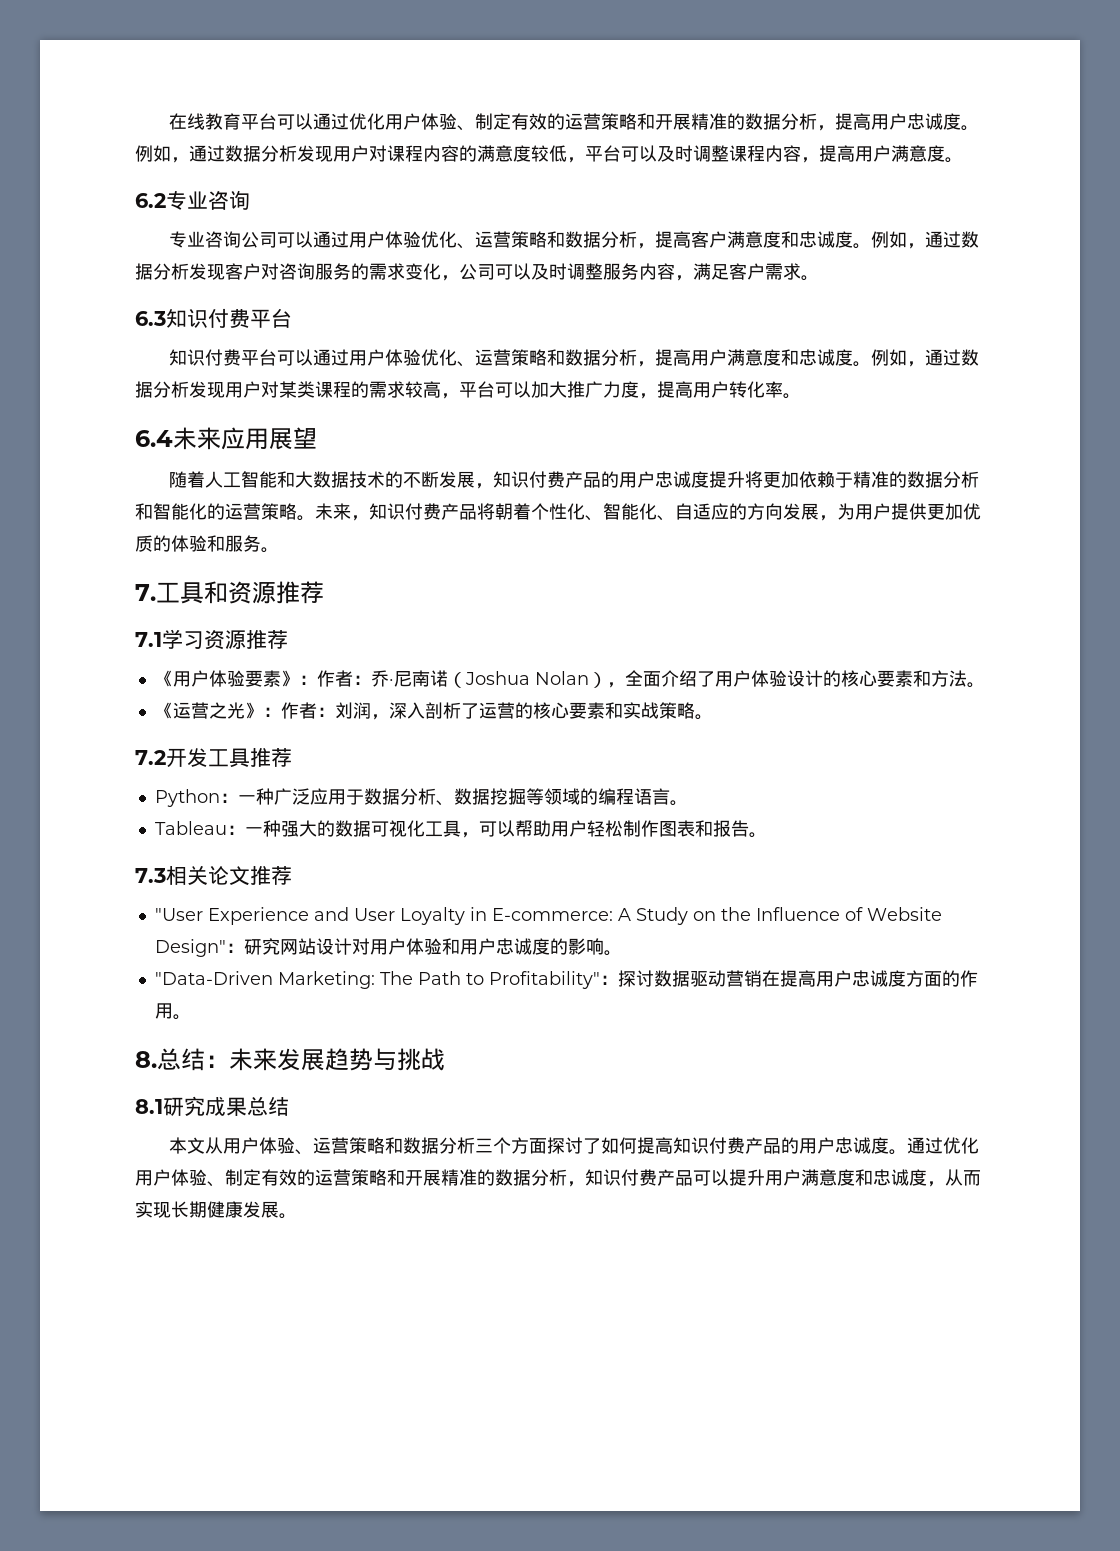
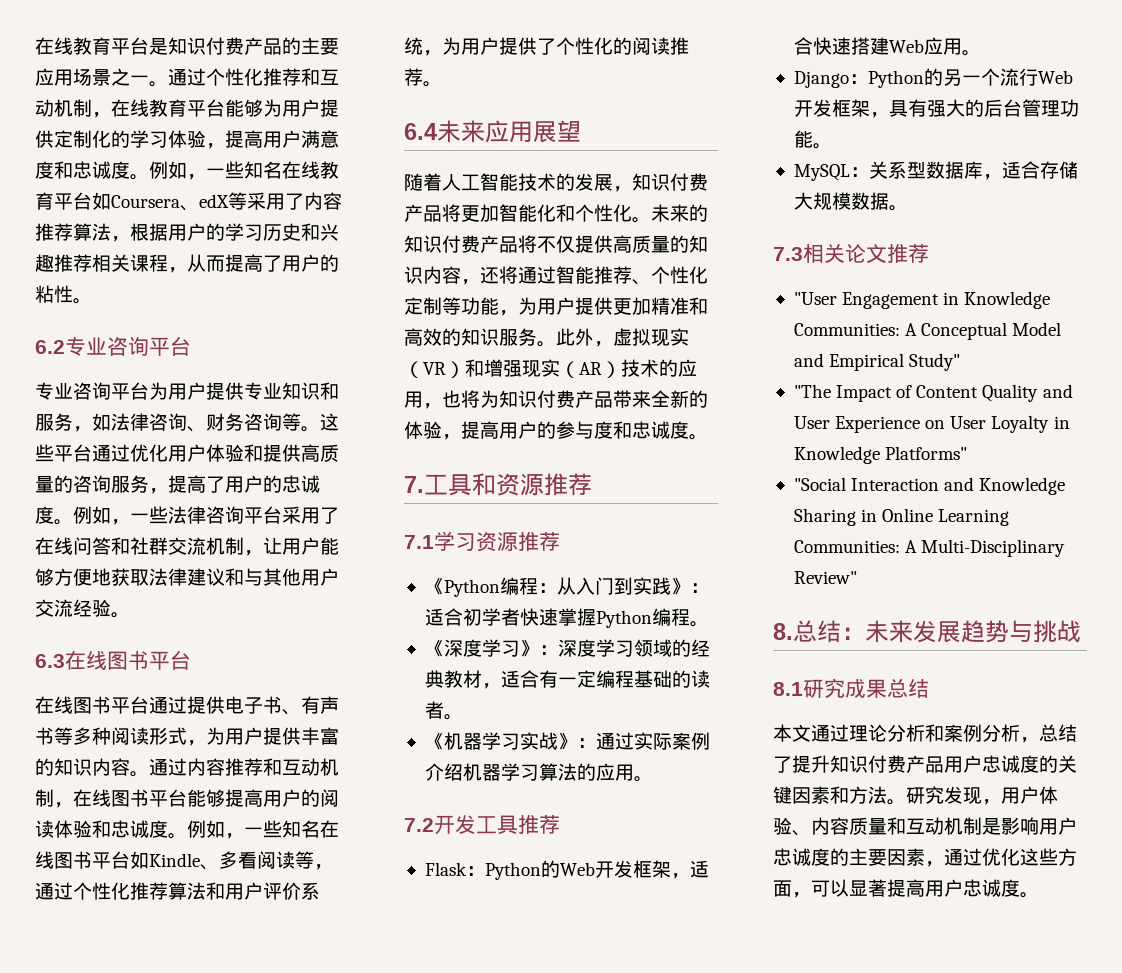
[168,113,979,131] [135,145,963,163] [135,190,250,210] [168,231,979,249] [135,263,819,281] [135,308,292,328] [168,349,637,367] 在线教育平台可以通过优化用户体验、制定有效的运营策略和开展精准的数据分析，提高用户忠诚度。例如，通过数据分析发现用户对课程内容的满意度较低，平台可以及时调整课程内容，提高用户满意度。 // 6.2专业咨询 // 专业咨询公司可以通过用户体验优化、运营策略和数据分析，提高客户满意度和忠诚度。例如，通过数据分析发现客户对咨询服务的需求变化，公司可以及时调整服务内容，满足客户需求。 // 6.3知识付费平台 // 知识付费平台可以通过用户体验优化、运营策略和数据分析 -> [35,37,339,55] [35,68,339,87] [35,99,339,118] [35,130,206,148] 在线教育平台是知识付费产品的主要应用场景之一。通过个性化推荐和互动机制，在线教育平台能够为用户提供定制化的学习体验
[924,349,979,366] [135,381,783,399] 通过数据分析发现用户对某类课程的需求较高，平台可以加大推广力度，提高用户转化率 -> [206,161,339,179] [35,192,342,211] [35,223,339,242] [35,254,339,273] [35,285,92,304] [35,336,191,356] [35,382,339,400] [35,413,339,432] [35,444,339,462] [35,475,320,494] [35,506,339,525] [35,537,339,556] [35,568,339,586] [35,599,130,618] [35,650,191,670] [35,696,339,715] [35,727,339,746] [35,758,339,777] [35,789,339,808] [35,820,339,839] [35,851,333,870] [35,882,320,900] [404,37,689,56] [404,68,423,86] 一些知名在线教育平台如Coursera、edX等采用了内容推荐算法，根据用户的学习历史和兴趣推荐相关课程，从而提高了用户的粘性。 // 6.2专业咨询平台 // 专业咨询平台为用户提供专业知识和服务，如法律咨询、财务咨询等。这些平台通过优化用户体验和提供高质量的咨询服务，提高了用户的忠诚度。例如，一些法律咨询平台采用了在线问答和社群交流机制，让用户能够方便地获取法律建议和与其他用户交流经验。 // 6.3在线图书平台 // 在线图书平台通过提供电子书、有声书等多种阅读形式，为用户提供丰富的知识内容。通过内容推荐和互动机制，在线图书平台能够提高用户的阅读体验和忠诚度。例如，一些知名在线图书平台如Kindle、多看阅读等，通过个性化推荐算法和用户评价系统，为用户提供了个性化的阅读推荐
[276,471,439,488] 和大数据技术的不断 -> [518,173,575,191] 技术的
[600,471,979,488] [135,503,981,521] [135,535,261,552] 的用户忠诚度提升将更加依赖于精准的数据分析和智能化的运营策略。未来，知识付费产品将朝着个性化、智能化、自适应的方向发展，为用户提供更加优质的体验和服务 -> [442,204,708,223] [404,235,708,253] [404,266,708,285] [404,297,708,316] [404,328,689,347] [404,359,697,378] [404,390,708,409] [404,421,689,440] 将更加智能化和个性化。未来的知识付费产品将不仅提供高质量的知识内容，还将通过智能推荐、个性化定制等功能，为用户提供更加精准和高效的知识服务。此外，虚拟现实（VR）和增强现实（AR）技术的应用，也将为知识付费产品带来全新的体验，提高用户的参与度和忠诚度
[172,670,985,688] [154,702,695,720] 用户体验要素》：作者：乔·尼南诺（Joshua Nolan），全面介绍了用户体验设计的核心要素和方法。 // 《运营之光》：作者：刘润，深入剖析了运营的核心要素和实战策略 -> [443,577,709,597] [424,608,709,628] [424,639,710,657] [424,670,710,689] [424,701,463,720] [424,732,710,750] [424,763,634,781] Python编程：从入门到实践》：适合初学者快速掌握Python编程。 // 《深度学习》：深度学习领域的经典教材，适合有一定编程基础的读者。 // 《机器学习实战》：通过实际案例介绍机器学习算法的应用
[154,788,688,807] [154,820,749,838] Python：一种广泛应用于数据分析、数据挖掘等领域的编程语言。 // Tableau：一种强大的数据可视化工具，可以帮助用户轻松制作图表和报告 -> [424,860,709,880] [793,37,981,56] [793,68,1073,88] [793,99,1079,118] [793,130,832,149] [793,161,1078,181] [793,192,889,210] Flask：Python的Web开发框架，适合快速搭建Web应用。 // Django：Python的另一个流行Web开发框架，具有强大的后台管理功能。 // MySQL：关系型数据库，适合存储大规模数据
[207,907,942,925] [154,938,622,957] [154,970,978,989] [154,1003,191,1020] Experience and User Loyalty in E-commerce: A Study on the Influence of Website Design"：研究网站设计对用户体验和用户忠诚度的影响。 // "Data-Driven Marketing: The Path to Profitability"：探讨数据驱动营销在提高用户忠诚度方面的作用。 -> [842,291,1051,309] [793,322,1062,340] [793,353,961,371] [793,384,1073,402] [793,415,1070,433] [793,446,968,464] [793,477,1066,495] [793,508,1010,526] [793,539,1066,557] [793,571,857,584] Engagement in Knowledge Communities: A Conceptual Model and Empirical Study" // "The Impact of Content Quality and User Experience on User Loyalty in Knowledge Platforms" // "Social Interaction and Knowledge Sharing in Online Learning Communities: A Multi-Disciplinary Review"
[204,1137,979,1155] [135,1169,981,1187] [135,1201,279,1218] 从用户体验、运营策略和数据分析三个方面探讨了如何提高知识付费产品的用户忠诚度。通过优化用户体验、制定有效的运营策略和开展精准的数据分析，知识付费产品可以提升用户满意度和忠诚度，从而实现长期健康发展 -> [811,724,1077,743] [773,755,1077,773] [773,786,1058,805] [773,817,1077,836] [773,848,1077,867] [773,879,1020,898] 通过理论分析和案例分析，总结了提升知识付费产品用户忠诚度的关键因素和方法。研究发现，用户体验、内容质量和互动机制是影响用户忠诚度的主要因素，通过优化这些方面，可以显著提高用户忠诚度

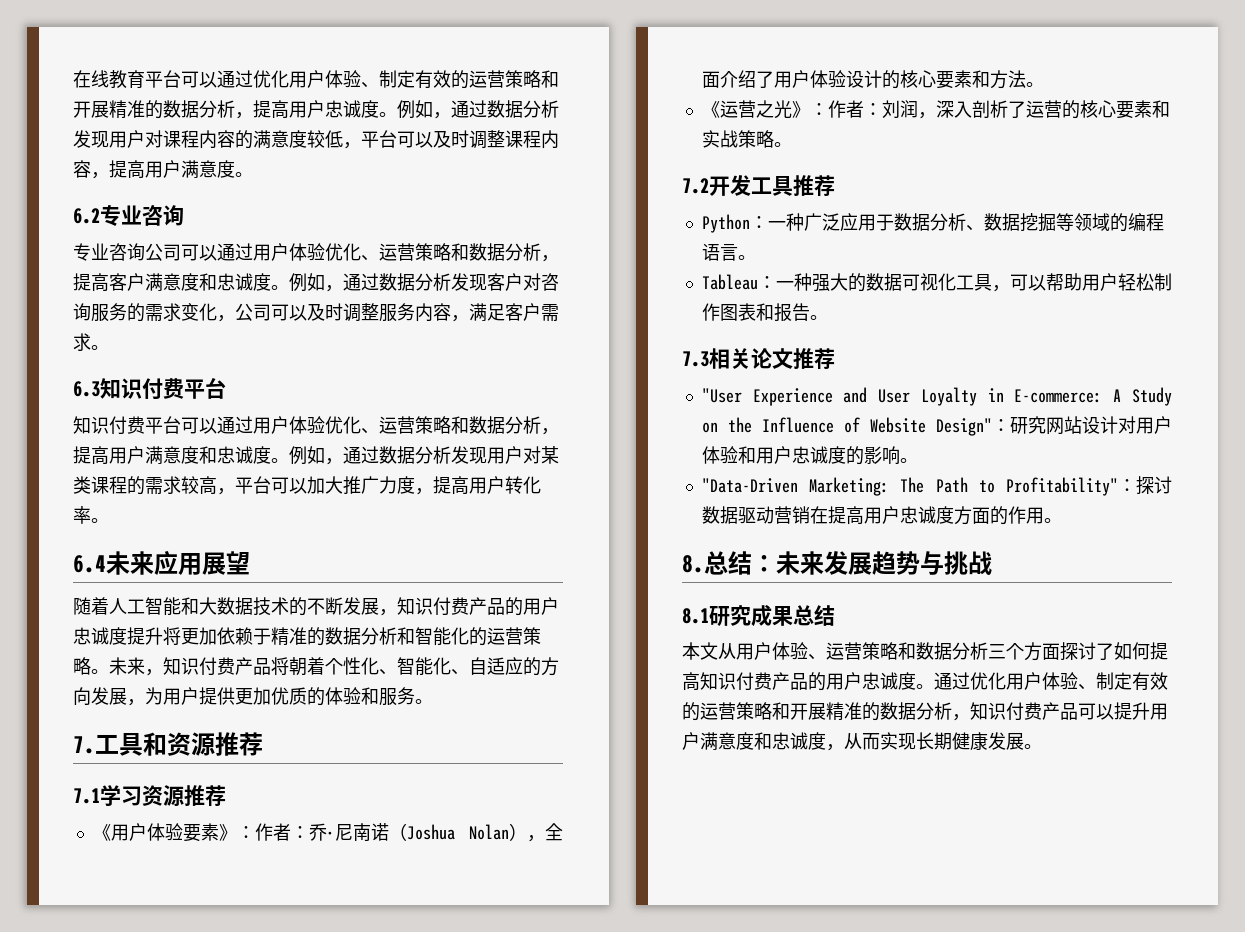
[35,37,339,55] [35,68,339,87] [35,99,339,118] [35,130,206,148] 在线教育平台是知识付费产品的主要应用场景之一。通过个性化推荐和互动机制，在线教育平台能够为用户提供定制化的学习体验 -> [73,70,559,89] [73,100,559,119] [73,130,559,149] [73,160,253,179] [73,205,184,226] [73,243,559,262] [73,273,559,292] [73,303,559,322] [73,333,109,351] [73,378,226,400] [73,416,541,435] 在线教育平台可以通过优化用户体验、制定有效的运营策略和开展精准的数据分析，提高用户忠诚度。例如，通过数据分析发现用户对课程内容的满意度较低，平台可以及时调整课程内容，提高用户满意度。 // 6.2专业咨询 // 专业咨询公司可以通过用户体验优化、运营策略和数据分析，提高客户满意度和忠诚度。例如，通过数据分析发现客户对咨询服务的需求变化，公司可以及时调整服务内容，满足客户需求。 // 6.3知识付费平台 // 知识付费平台可以通过用户体验优化、运营策略和数据分析
[206,161,339,179] [35,192,342,211] [35,223,339,242] [35,254,339,273] [35,285,92,304] [35,336,191,356] [35,382,339,400] [35,413,339,432] [35,444,339,462] [35,475,320,494] [35,506,339,525] [35,537,339,556] [35,568,339,586] [35,599,130,618] [35,650,191,670] [35,696,339,715] [35,727,339,746] [35,758,339,777] [35,789,339,808] [35,820,339,839] [35,851,333,870] [35,882,320,900] [404,37,689,56] [404,68,423,86] 一些知名在线教育平台如Coursera、edX等采用了内容推荐算法，根据用户的学习历史和兴趣推荐相关课程，从而提高了用户的粘性。 // 6.2专业咨询平台 // 专业咨询平台为用户提供专业知识和服务，如法律咨询、财务咨询等。这些平台通过优化用户体验和提供高质量的咨询服务，提高了用户的忠诚度。例如，一些法律咨询平台采用了在线问答和社群交流机制，让用户能够方便地获取法律建议和与其他用户交流经验。 // 6.3在线图书平台 // 在线图书平台通过提供电子书、有声书等多种阅读形式，为用户提供丰富的知识内容。通过内容推荐和互动机制，在线图书平台能够提高用户的阅读体验和忠诚度。例如，一些知名在线图书平台如Kindle、多看阅读等，通过个性化推荐算法和用户评价系统，为用户提供了个性化的阅读推荐 -> [343,446,559,464] [73,476,541,495] [73,506,91,524] 通过数据分析发现用户对某类课程的需求较高，平台可以加大推广力度，提高用户转化率
[518,173,575,191] 技术的 -> [181,597,343,616] 和大数据技术的不断
[442,204,708,223] [404,235,708,253] [404,266,708,285] [404,297,708,316] [404,328,689,347] [404,359,697,378] [404,390,708,409] [404,421,689,440] 将更加智能化和个性化。未来的知识付费产品将不仅提供高质量的知识内容，还将通过智能推荐、个性化定制等功能，为用户提供更加精准和高效的知识服务。此外，虚拟现实（VR）和增强现实（AR）技术的应用，也将为知识付费产品带来全新的体验，提高用户的参与度和忠诚度 -> [505,597,559,616] [73,627,541,646] [73,657,559,676] [73,687,415,706] 的用户忠诚度提升将更加依赖于精准的数据分析和智能化的运营策略。未来，知识付费产品将朝着个性化、智能化、自适应的方向发展，为用户提供更加优质的体验和服务
[443,577,709,597] [424,608,709,628] [424,639,710,657] [424,670,710,689] [424,701,463,720] [424,732,710,750] [424,763,634,781] Python编程：从入门到实践》：适合初学者快速掌握Python编程。 // 《深度学习》：深度学习领域的经典教材，适合有一定编程基础的读者。 // 《机器学习实战》：通过实际案例介绍机器学习算法的应用 -> [110,823,563,842] [701,70,1044,89] [701,100,1170,119] [701,130,774,148] 用户体验要素》：作者：乔·尼南诺（Joshua Nolan），全面介绍了用户体验设计的核心要素和方法。 // 《运营之光》：作者：刘润，深入剖析了运营的核心要素和实战策略
[424,860,709,880] [793,37,981,56] [793,68,1073,88] [793,99,1079,118] [793,130,832,149] [793,161,1078,181] [793,192,889,210] Flask：Python的Web开发框架，适合快速搭建Web应用。 // Django：Python的另一个流行Web开发框架，具有强大的后台管理功能。 // MySQL：关系型数据库，适合存储大规模数据 -> [701,213,1164,233] [701,243,756,261] [701,273,1172,292] [701,303,810,322] Python：一种广泛应用于数据分析、数据挖掘等领域的编程语言。 // Tableau：一种强大的数据可视化工具，可以帮助用户轻松制作图表和报告
[842,291,1051,309] [793,322,1062,340] [793,353,961,371] [793,384,1073,402] [793,415,1070,433] [793,446,968,464] [793,477,1066,495] [793,508,1010,526] [793,539,1066,557] [793,571,857,584] Engagement in Knowledge Communities: A Conceptual Model and Empirical Study" // "The Impact of Content Quality and User Experience on User Loyalty in Knowledge Platforms" // "Social Interaction and Knowledge Sharing in Online Learning Communities: A Multi-Disciplinary Review" -> [752,387,1172,406] [701,416,1172,436] [701,446,918,465] [701,476,1172,496] [701,506,1062,525] Experience and User Loyalty in E-commerce: A Study on the Influence of Website Design"：研究网站设计对用户体验和用户忠诚度的影响。 // "Data-Driven Marketing: The Path to Profitability"：探讨数据驱动营销在提高用户忠诚度方面的作用。
[811,724,1077,743] [773,755,1077,773] [773,786,1058,805] [773,817,1077,836] [773,848,1077,867] [773,879,1020,898] 通过理论分析和案例分析，总结了提升知识付费产品用户忠诚度的关键因素和方法。研究发现，用户体验、内容质量和互动机制是影响用户忠诚度的主要因素，通过优化这些方面，可以显著提高用户忠诚度 -> [718,642,1168,661] [682,672,1168,691] [682,702,1168,721] [682,732,1024,751] 从用户体验、运营策略和数据分析三个方面探讨了如何提高知识付费产品的用户忠诚度。通过优化用户体验、制定有效的运营策略和开展精准的数据分析，知识付费产品可以提升用户满意度和忠诚度，从而实现长期健康发展

